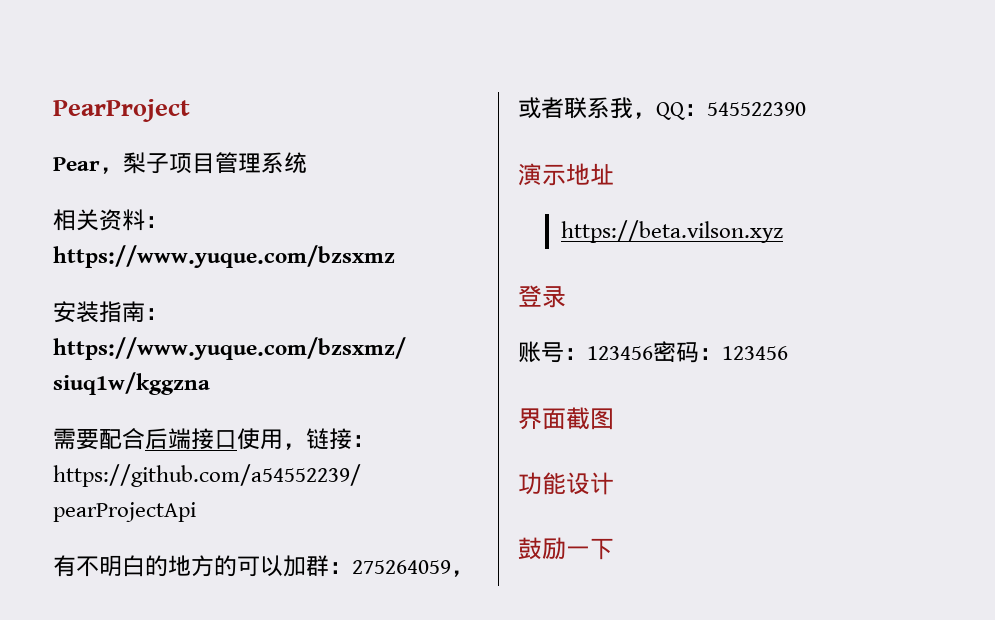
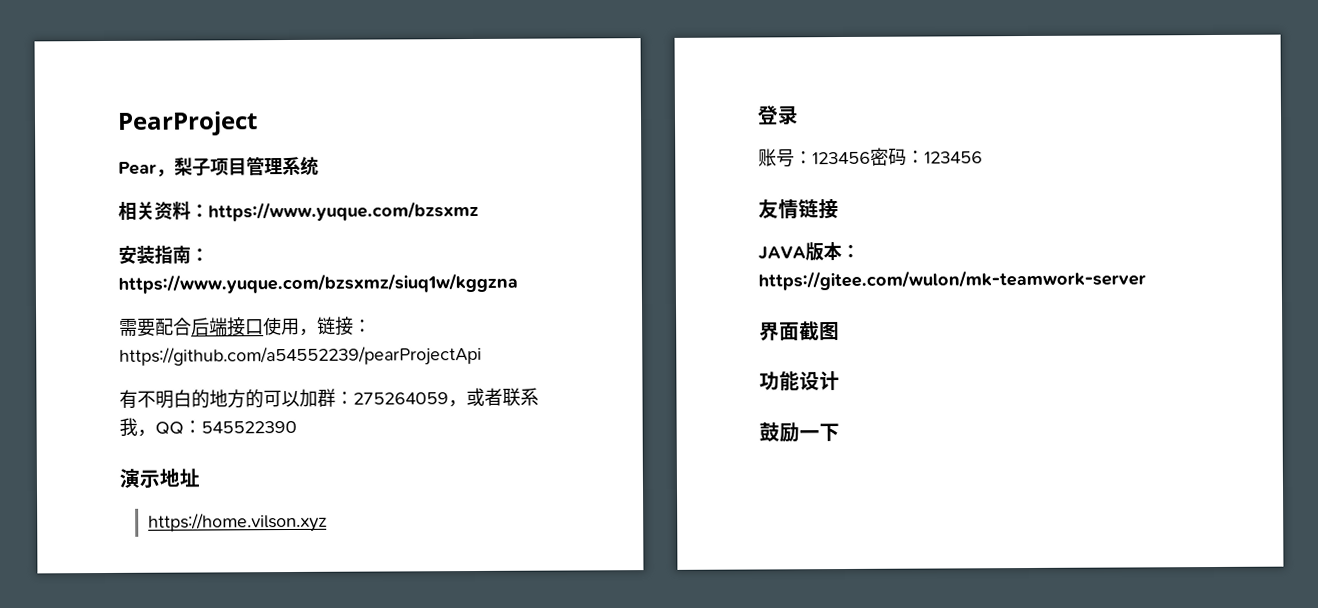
[560,220,783,243] https://beta.vilson.xyz -> [148,512,328,533] https://home.vilson.xyz
(788, 353) none -> [758,199,839,220] [758,242,860,262] [758,269,1146,291] // 友情链接 // JAVA版本：https://gitee.com/wulon/mk-teamwork-server

